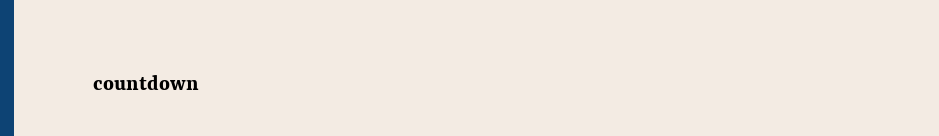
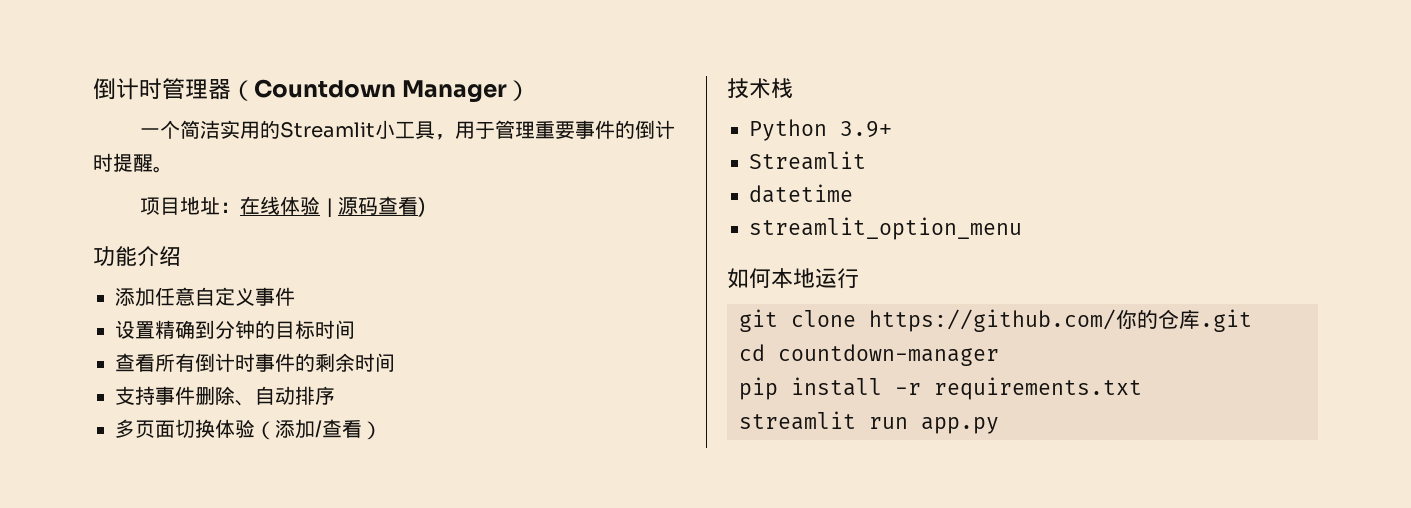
[93,75,199,90] countdown -> [93,78,531,103] [140,120,676,140] [93,153,173,173] [140,196,426,218] [93,246,181,267] [115,287,295,307] [115,320,355,339] [115,353,395,372] [115,386,335,406] [115,419,382,440] [727,78,793,99] [749,119,892,141] [749,151,866,170] [749,184,853,203] [749,217,1022,240] [727,268,859,289] [739,309,1252,332] [739,344,999,366] [739,377,1142,400] [739,411,999,434] 倒计时管理器（Countdown Manager） // 一个简洁实用的Streamlit小工具，用于管理重要事件的倒计时提醒。 // 项目地址：在线体验 | 源码查看) // 功能介绍 // 添加任意自定义事件 // 设置精确到分钟的目标时间 // 查看所有倒计时事件的剩余时间 // 支持事件删除、自动排序 // 多页面切换体验（添加/查看） // 技术栈 // Python 3.9+ // Streamlit // datetime // streamlit_option_menu // 如何本地运行 // git clone https://github.com/你的仓库.git // cd countdown-manager // pip install -r requirements.txt // streamlit run app.py

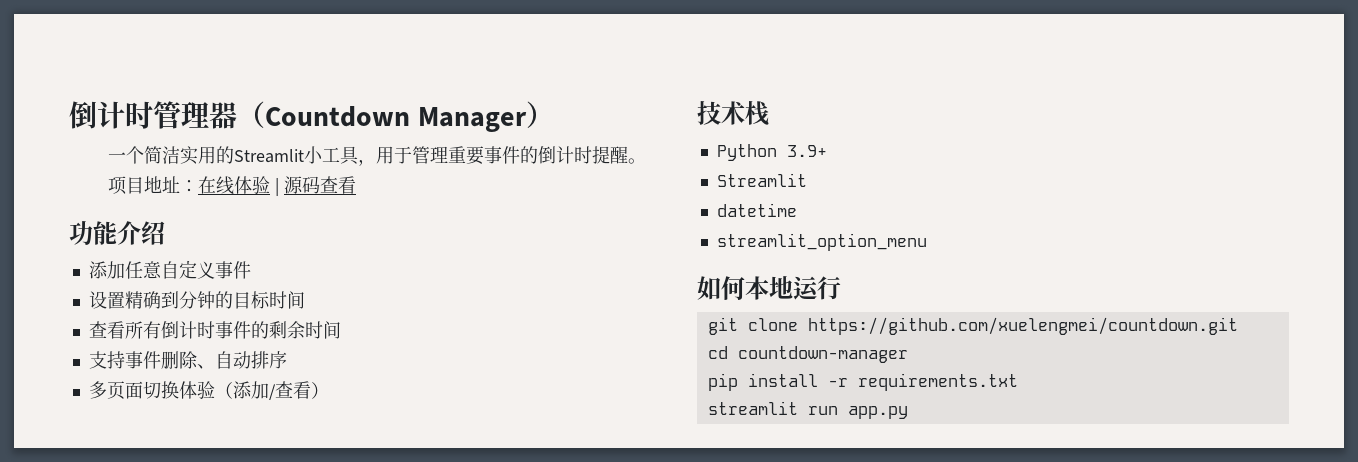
[417,197,426,217] ) -> (356, 185) none
[869,309,1252,332] https://github.com/你的仓库.git -> [807,317,1238,335] https://github.com/xuelengmei/countdown.git

